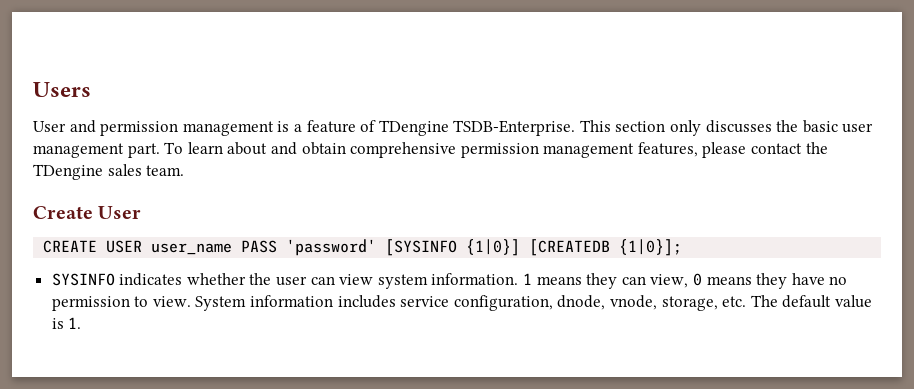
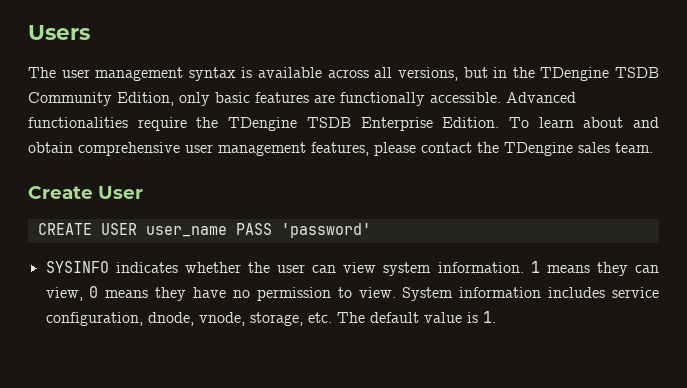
[33,120,874,136] [33,143,160,158] User and permission management is a feature of TDengine TSDB-Enterprise. This section only discusses the basic user management part. -> [28,67,660,81] [28,92,576,106] [28,117,500,131] The user management syntax is available across all versions, but in the TDengine TSDB Community Edition, only basic features are functionally accessible. Advanced functionalities require the TDengine TSDB Enterprise Edition.
[460,143,539,158] permission -> [185,144,213,153] user
[385,239,683,256] [SYSINFO {1|0}] [CREATEDB {1|0}]; -> (371, 230) none

